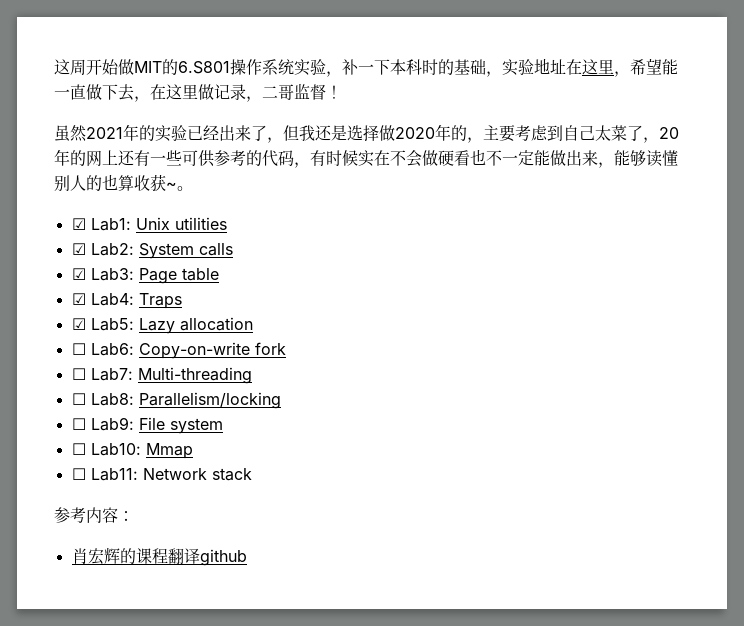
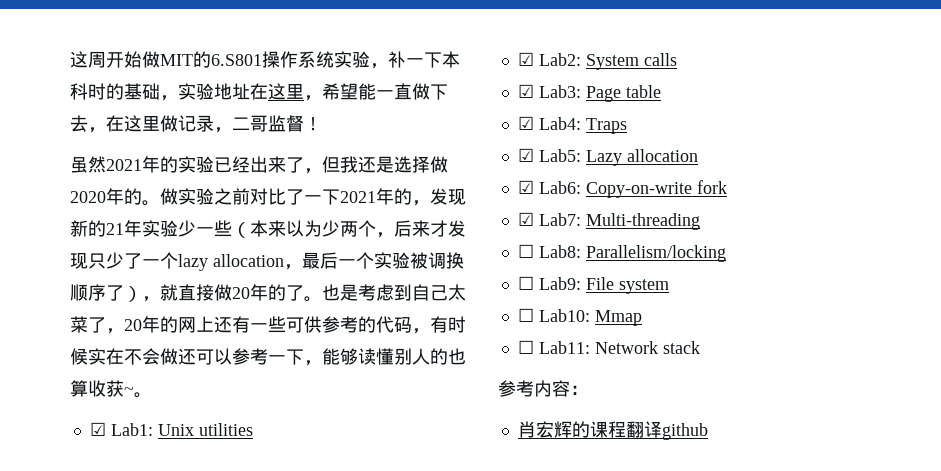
[467,125,515,143] ，主要 -> [142,188,466,206] [70,220,466,238] [70,252,464,271] [70,284,358,302] 。做实验之前对比了一下2021年的，发现新的21年实验少一些（本来以为少两个，后来才发现只少了一个lazy allocation，最后一个实验被调换顺序了），就直接做20年的了。也是
[438,149,598,166] 硬看也不一定能做出来 -> [178,348,304,365] 还可以参考一下
[71,343,86,355] ☐ -> [517,180,534,194] ☑
[71,368,86,380] ☐ -> [517,212,534,226] ☑

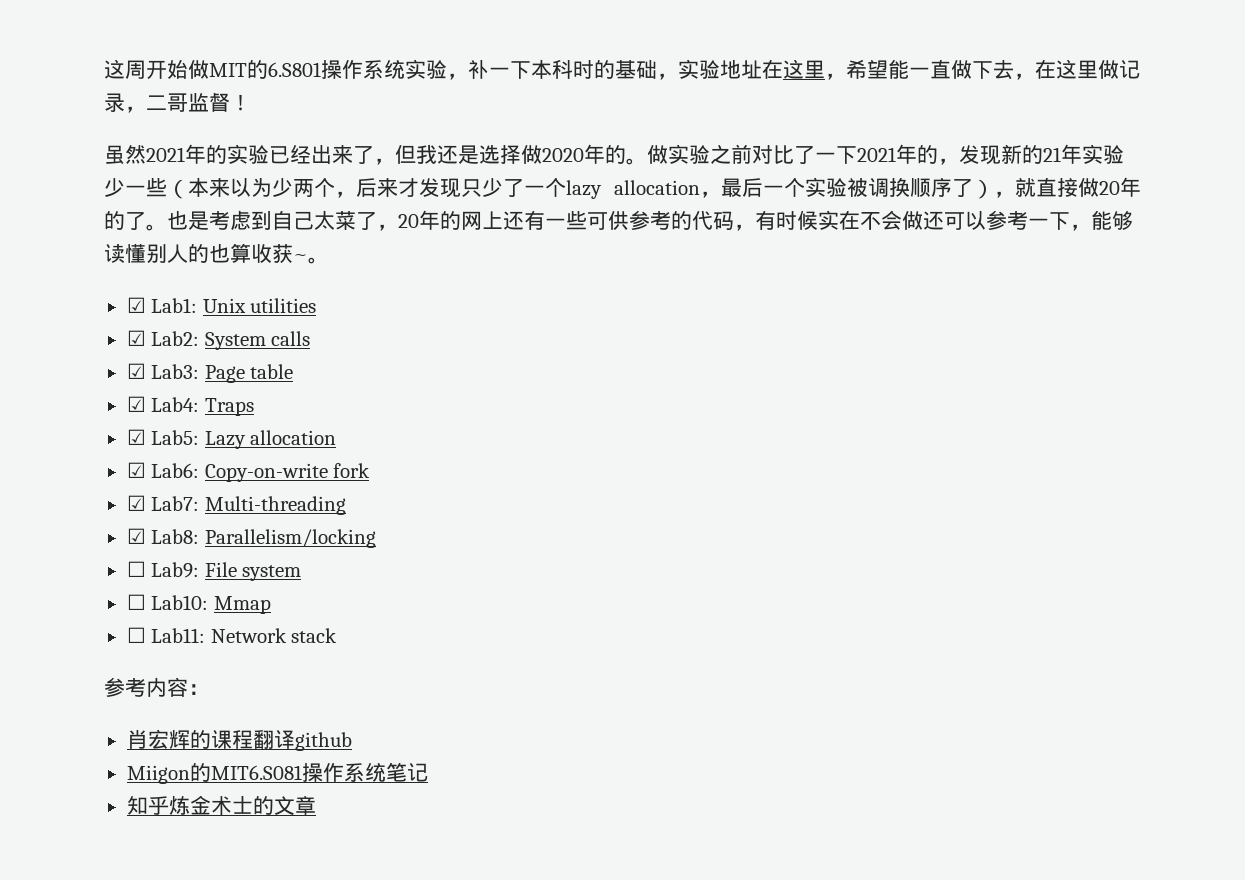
[517,244,534,258] ☐ -> [126,528,146,544] ☑
(708, 431) none -> [126,762,428,784] [126,795,316,816] // Miigon的MIT6.S081操作系统笔记 // 知乎炼金术士的文章

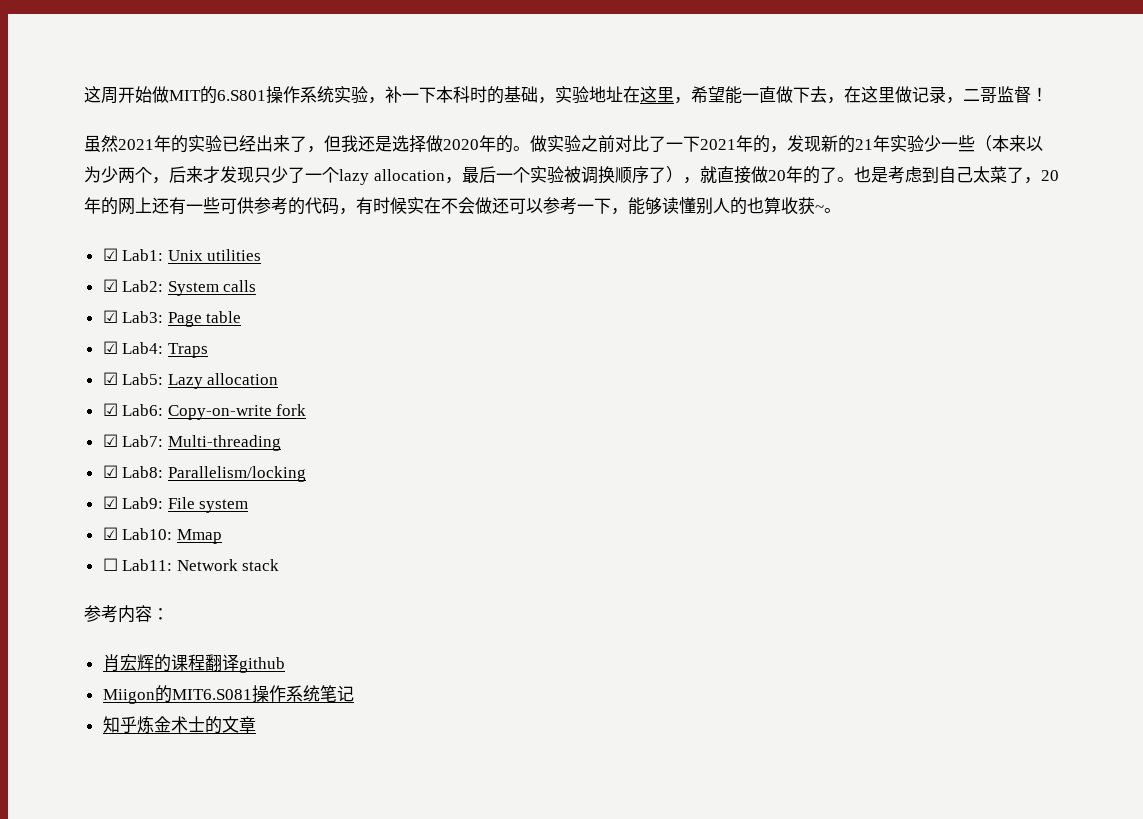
[126,561,146,577] ☐ -> [102,496,118,509] ☑
[126,594,146,610] ☐ -> [102,527,118,540] ☑

